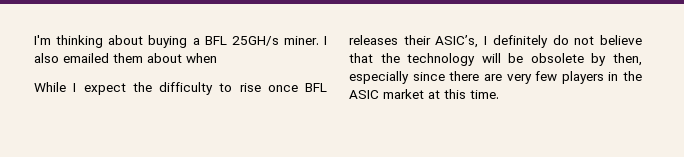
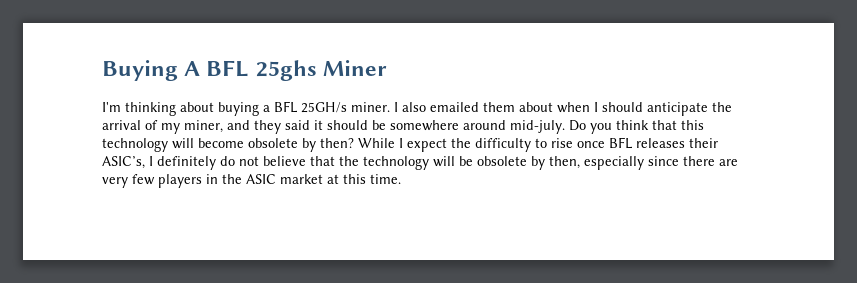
(34, 40) none -> [102,60,387,81] Buying A BFL 25ghs Miner //
(217, 58) // -> [594,102,732,116] [102,120,704,134] [102,138,354,152] I should anticipate the arrival of my miner, and they said it should be somewhere around mid-july. Do you think that this technology will become obsolete by then?

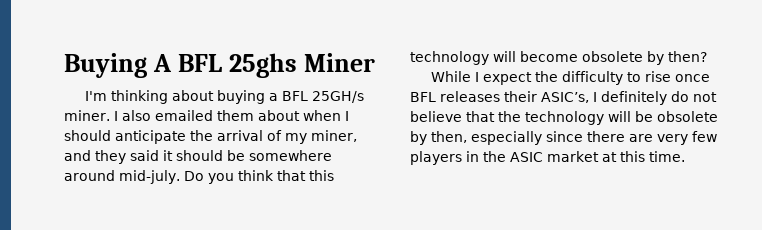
(354, 143) none -> (707, 56) //

